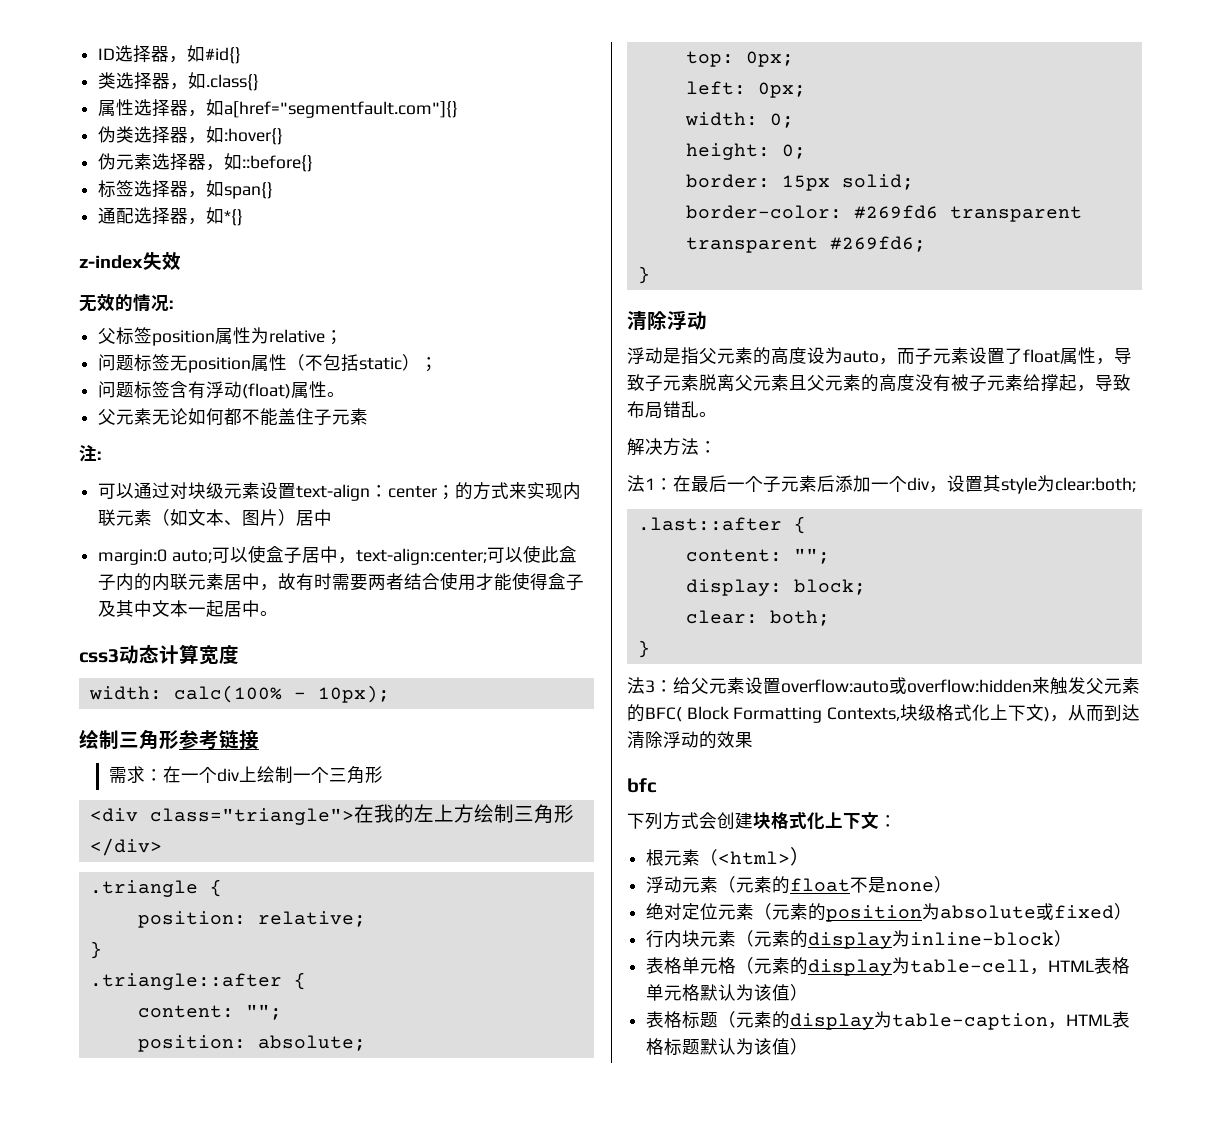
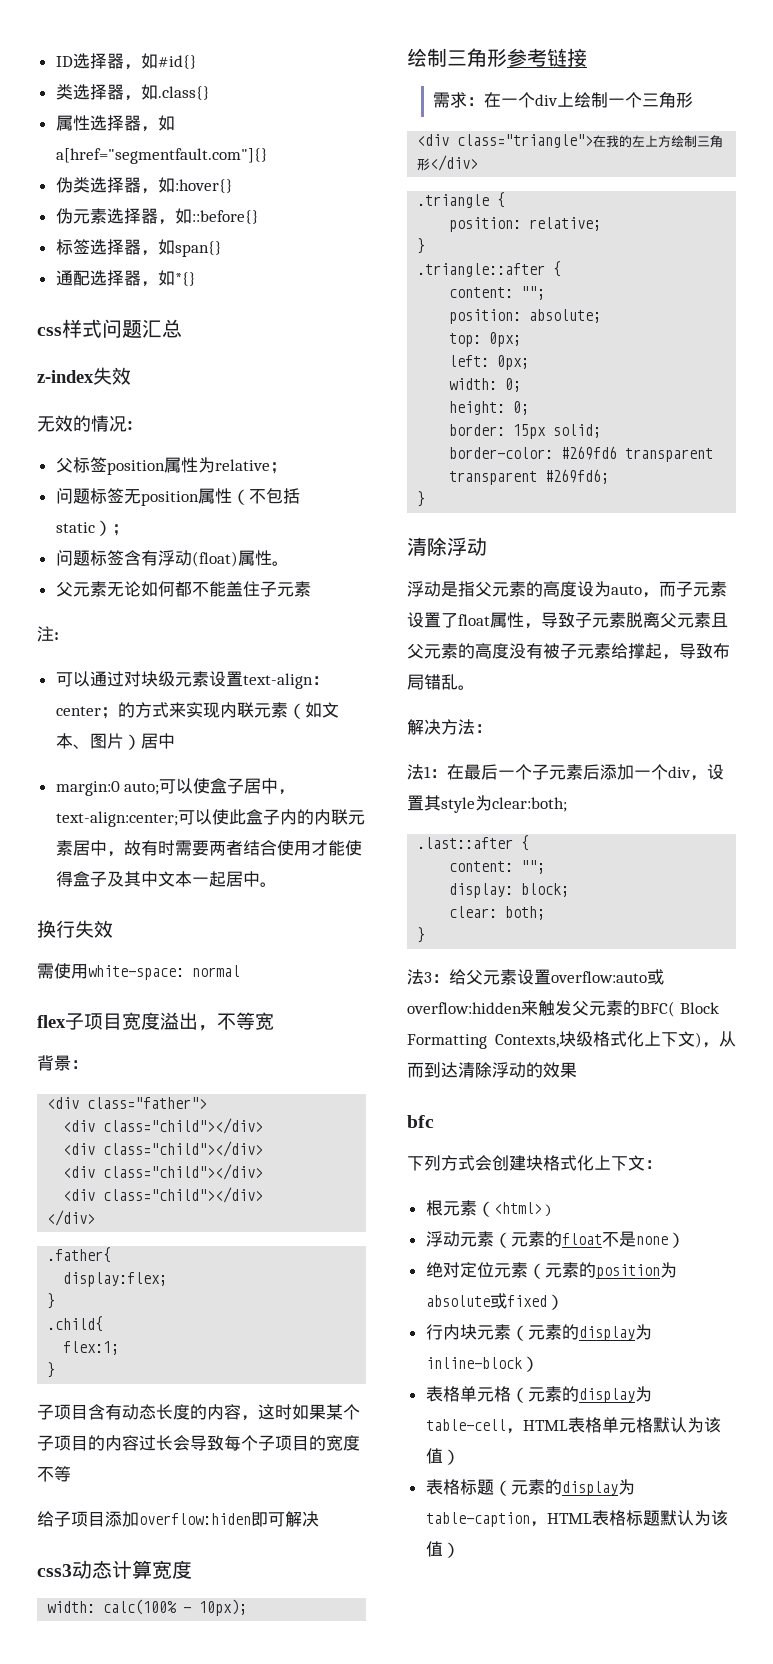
(244, 217) none -> [37,319,182,338] // css样式问题汇总
(279, 613) none -> [37,920,113,938] [37,963,240,980] [37,1012,274,1031] [37,1055,88,1071] [47,1097,208,1109] [63,1118,264,1134] [63,1141,264,1157] [63,1164,264,1180] [63,1187,264,1203] [47,1210,96,1226] [47,1247,112,1263] [63,1272,168,1287] [47,1293,56,1309] [47,1316,104,1332] [63,1341,120,1355] [47,1362,56,1378] [37,1404,360,1421] [37,1435,360,1451] [37,1466,71,1482] [37,1511,319,1527] // 换行失效 // 需使用white-space: normal // flex子项目宽度溢出，不等宽 // 背景： // <div class="father"> // <div class="child"></div> // <div class="child"></div> // <div class="child"></div> // <div class="child"></div> // </div> // .father{ // display:flex; // } // .child{ // flex:1; // } // 子项目含有动态长度的内容，这时如果某个子项目的内容过长会导致每个子项目的宽度不等 // 给子项目添加overflow:hiden即可解决

